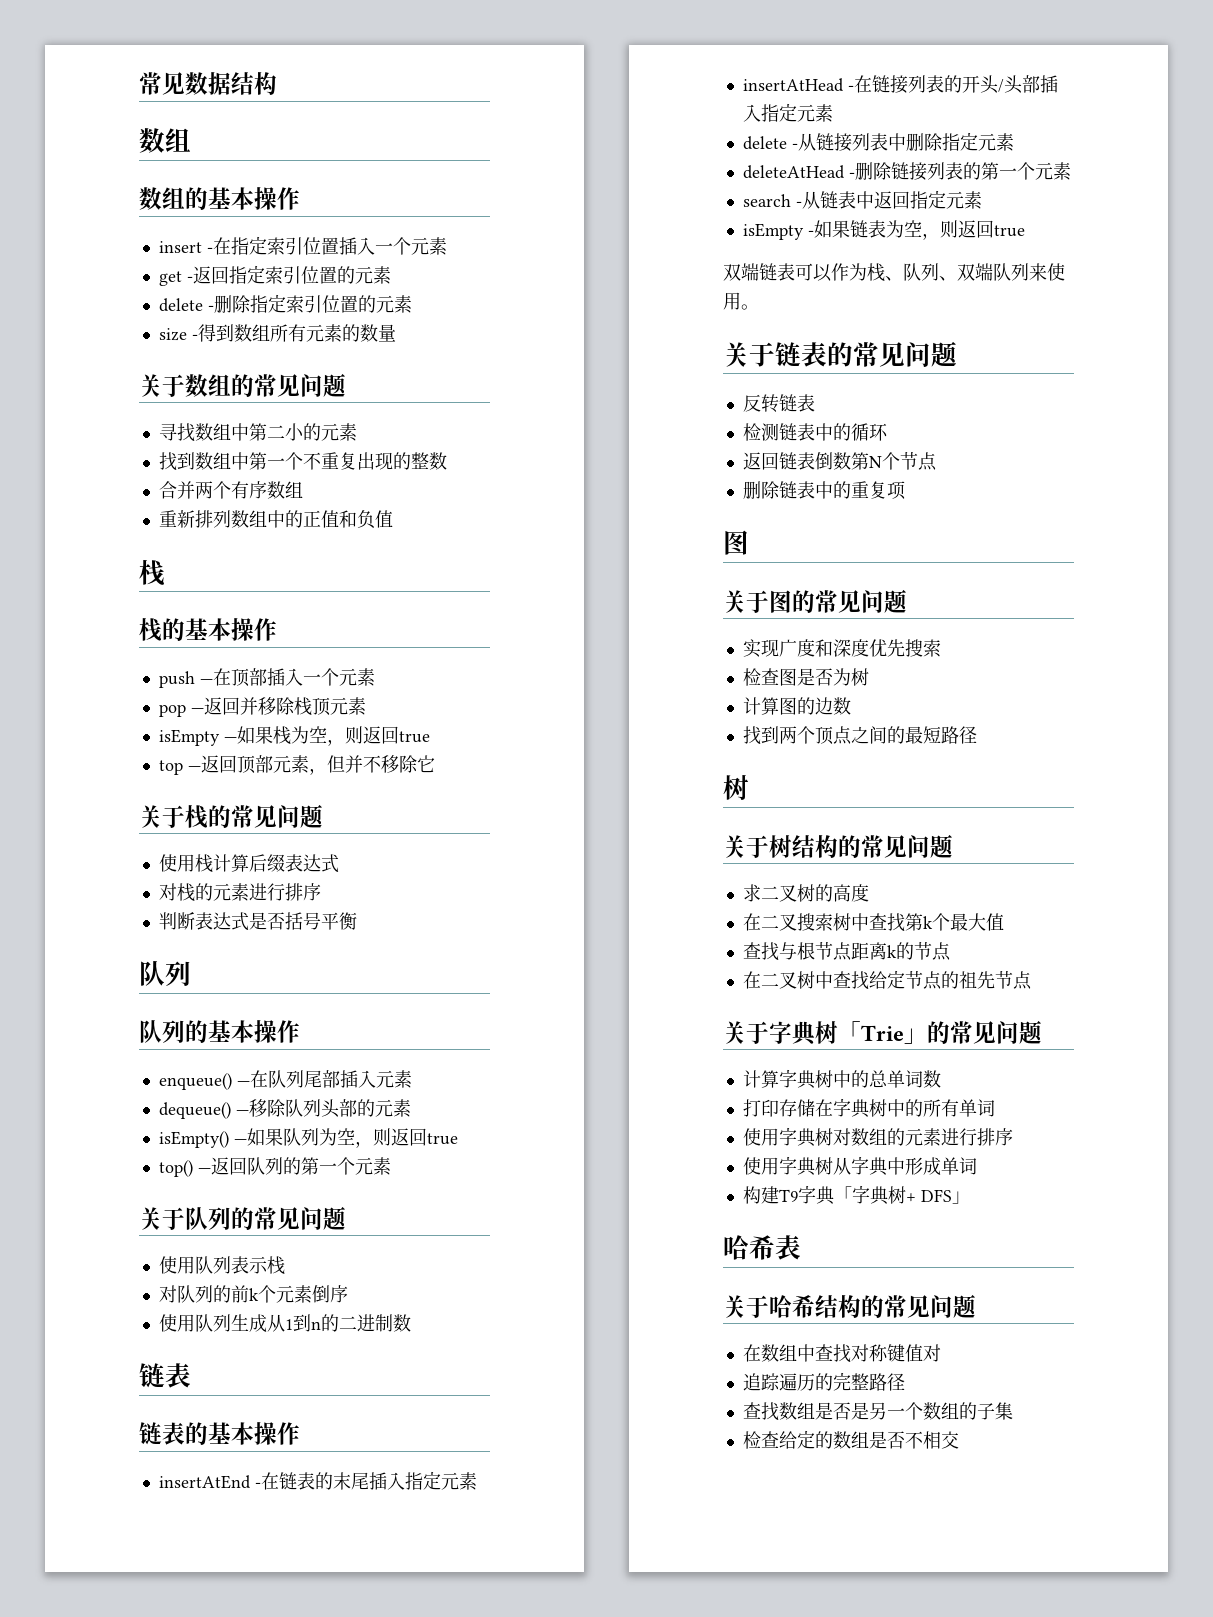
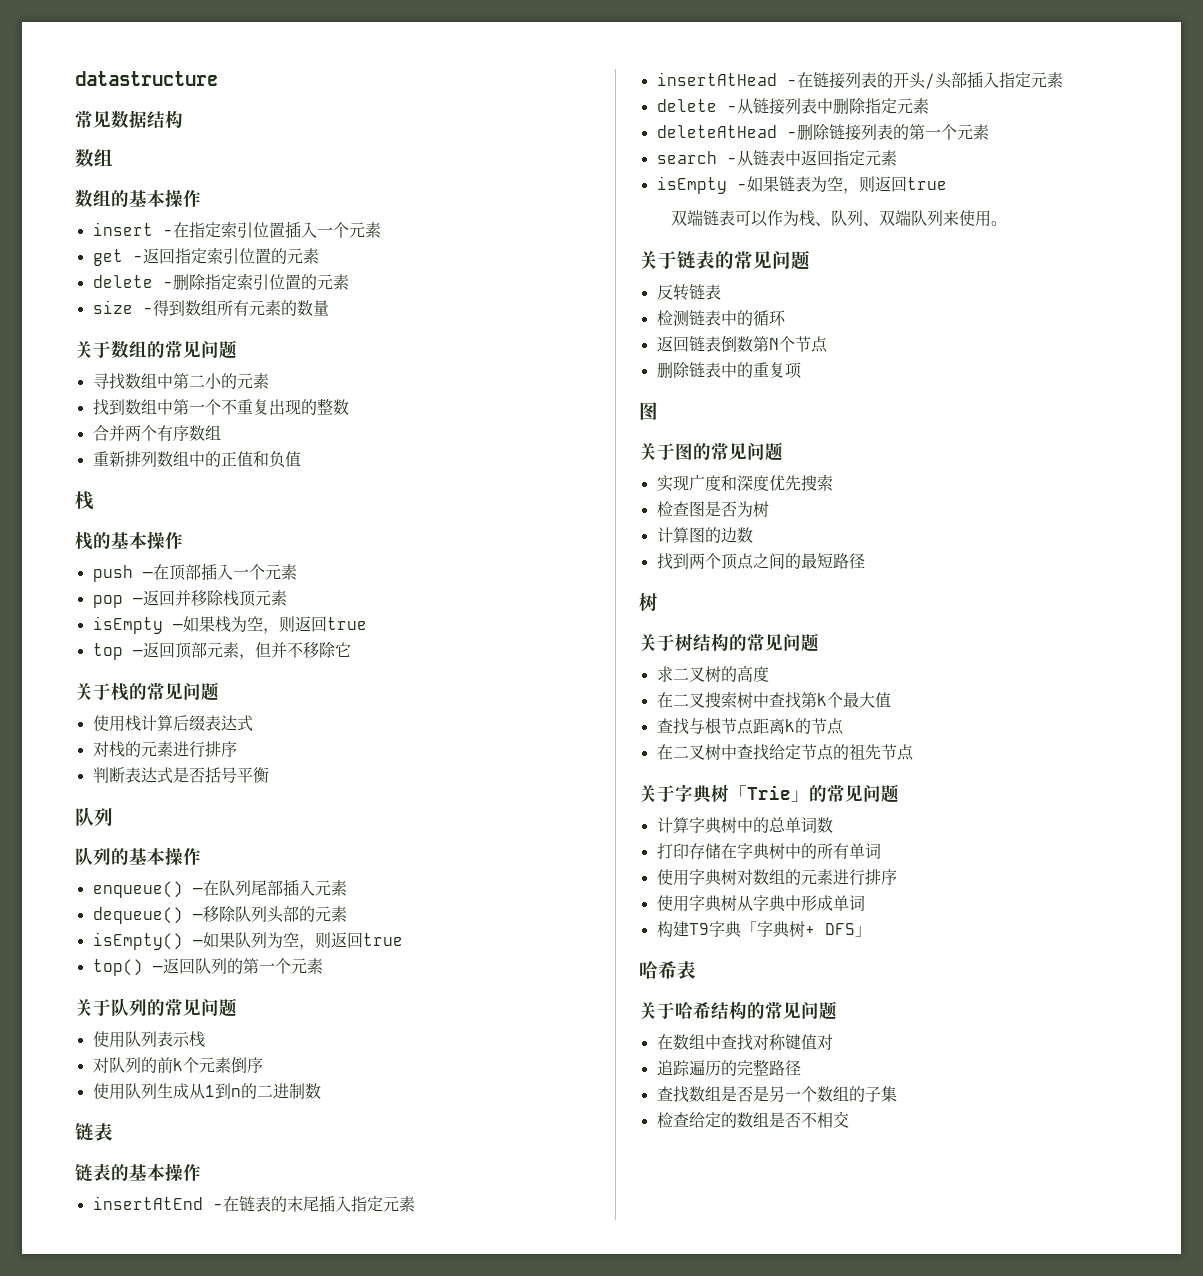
(139, 83) none -> [75,71,218,86] datastructure //

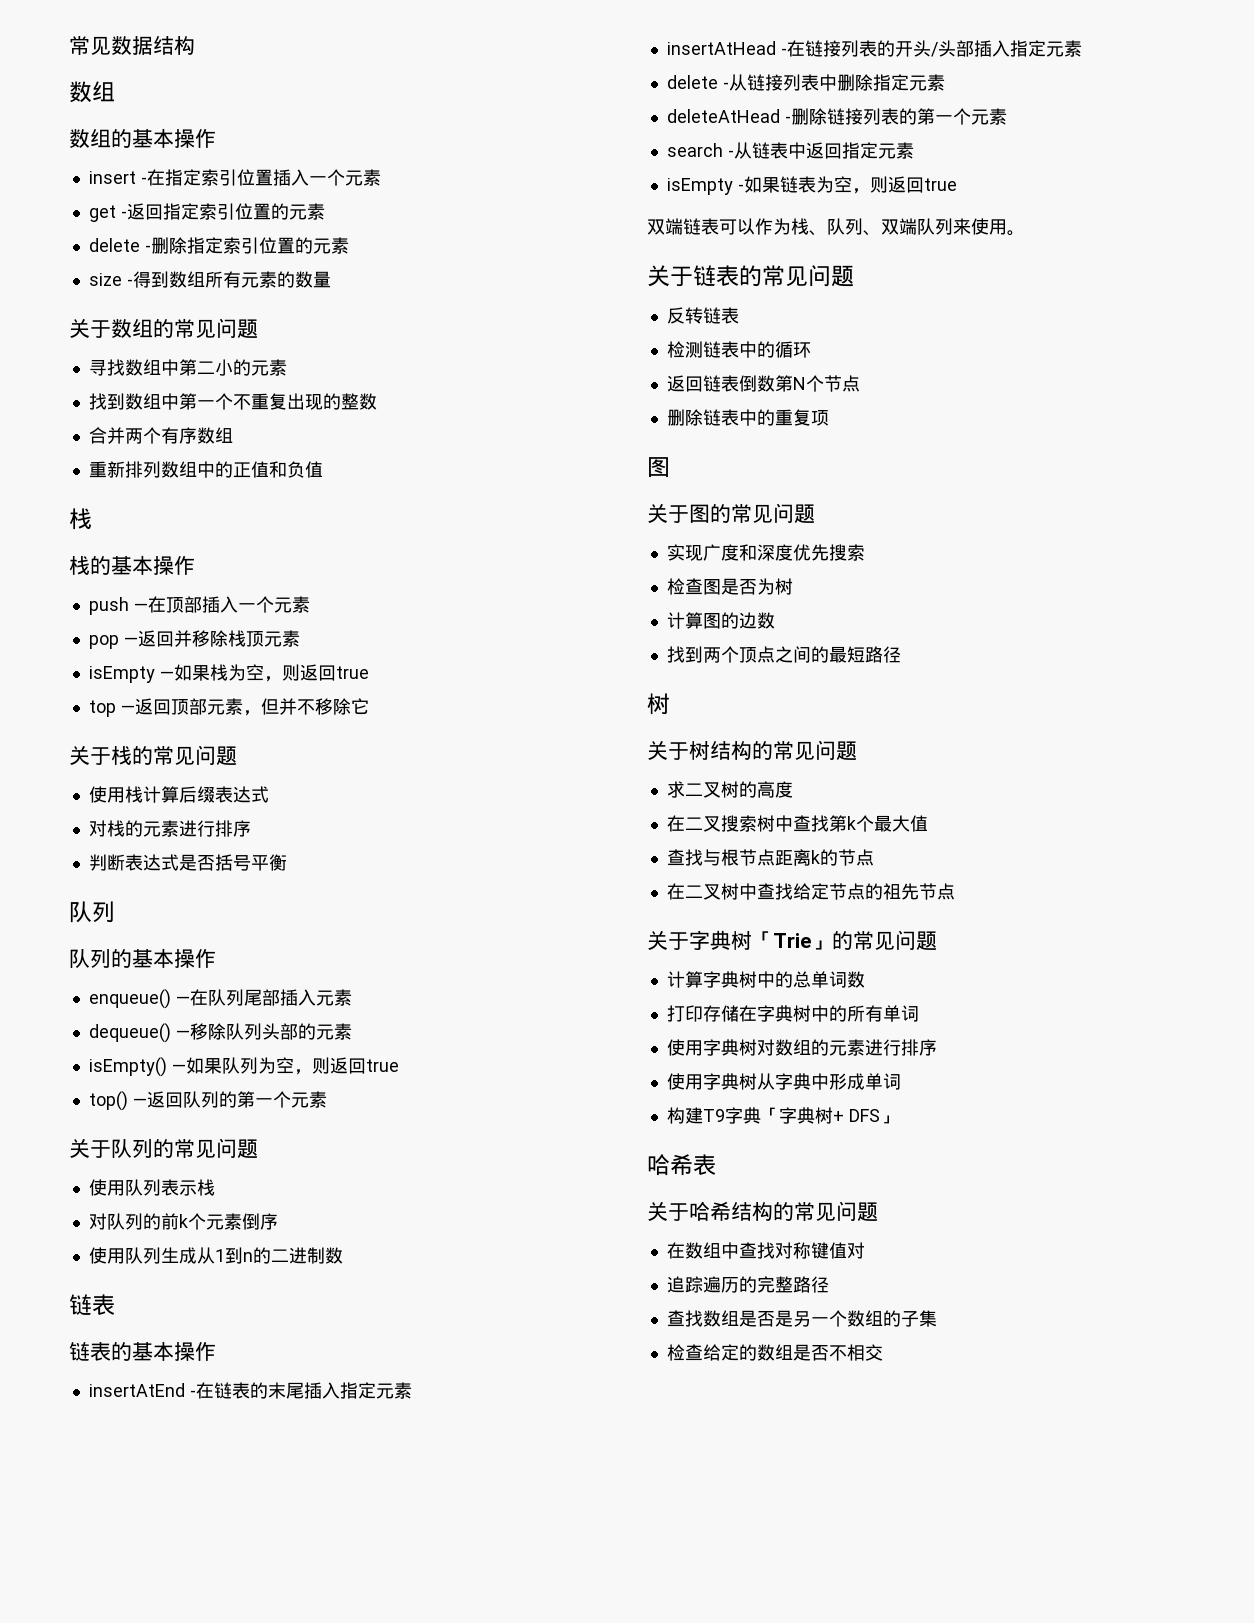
[75,71,218,86] datastructure // -> (69, 45) none

